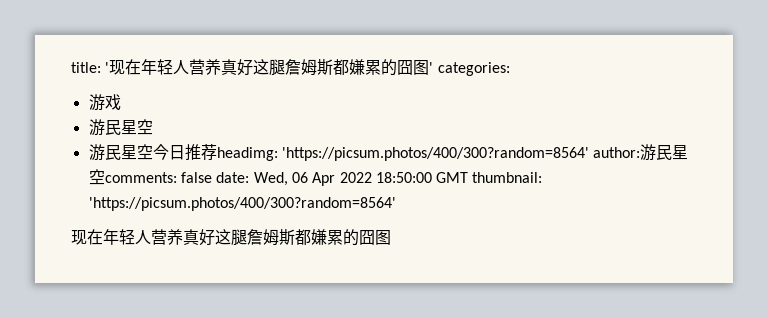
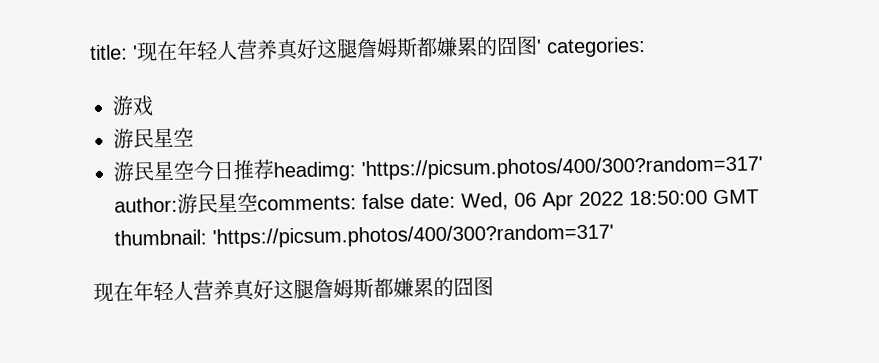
[281,147,589,161] 'https://picsum.photos/400/300?random=8564' -> [361,155,763,181] 'https://picsum.photos/400/300?random=317'
[88,197,396,211] 'https://picsum.photos/400/300?random=8564' -> [212,223,614,249] 'https://picsum.photos/400/300?random=317'

